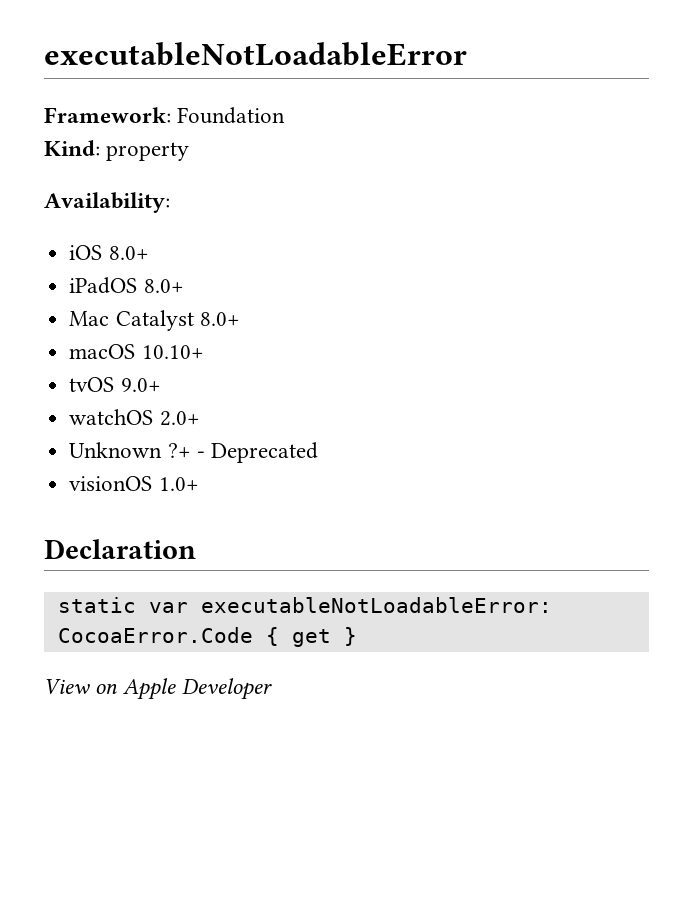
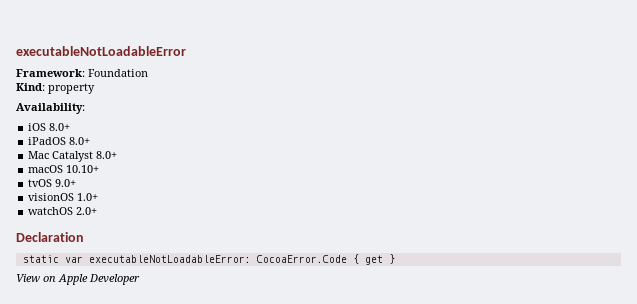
(161, 385) none -> [28,193,99,201] // visionOS 1.0+
[69,442,318,463] [69,476,199,491] // Unknown ?+ - Deprecated // visionOS 1.0+ -> (98, 211) none

